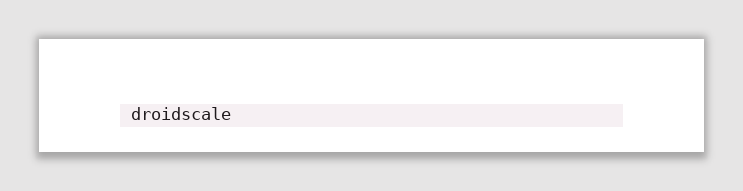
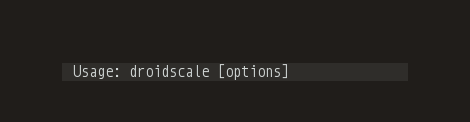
[130,107,231,120] droidscale -> [72,64,289,80] Usage: droidscale [options]

